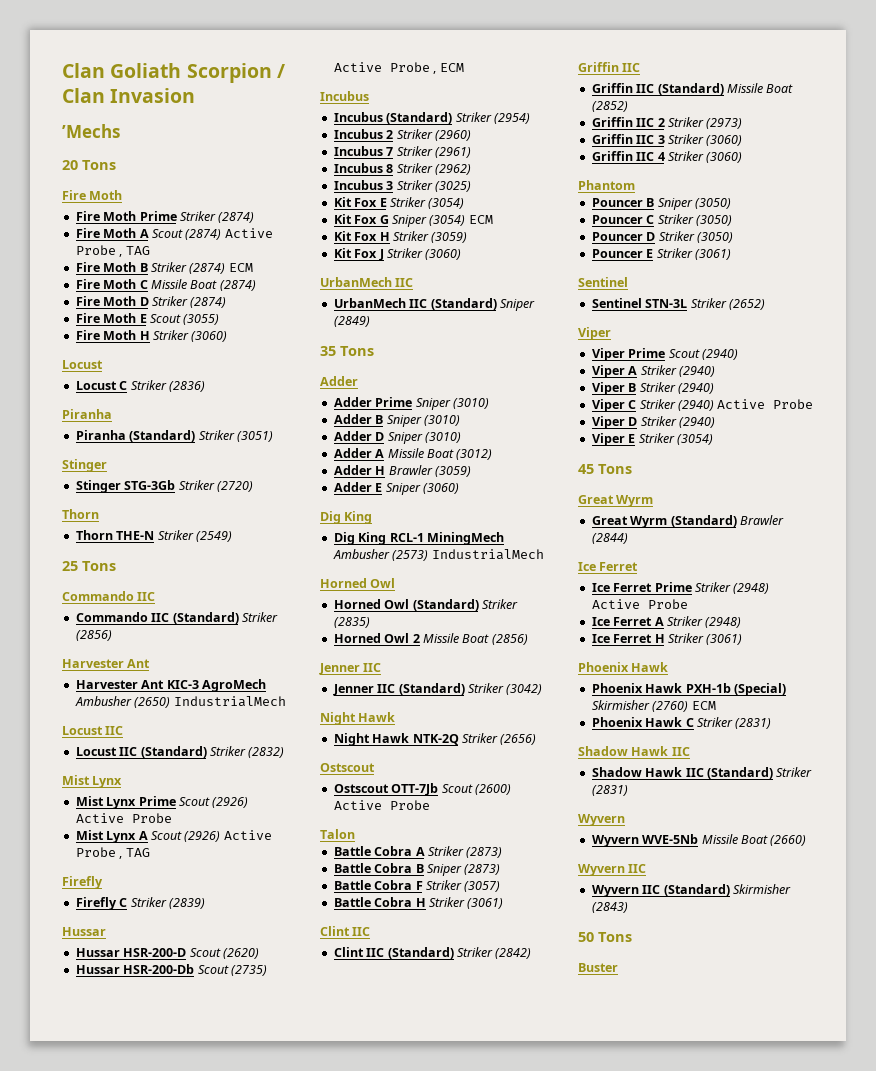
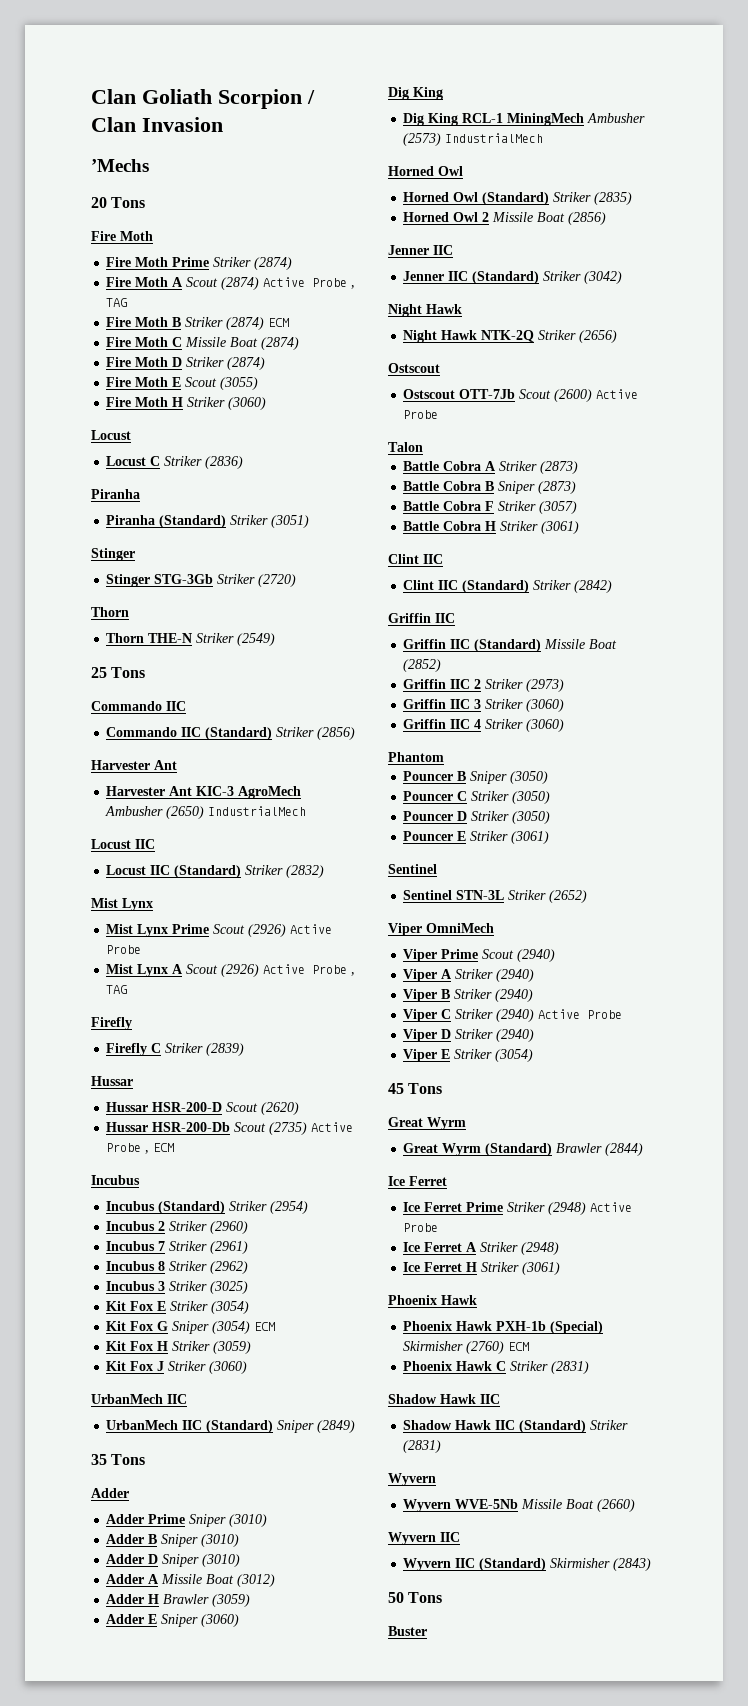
(611, 333) none -> [426,923,494,933] OmniMech

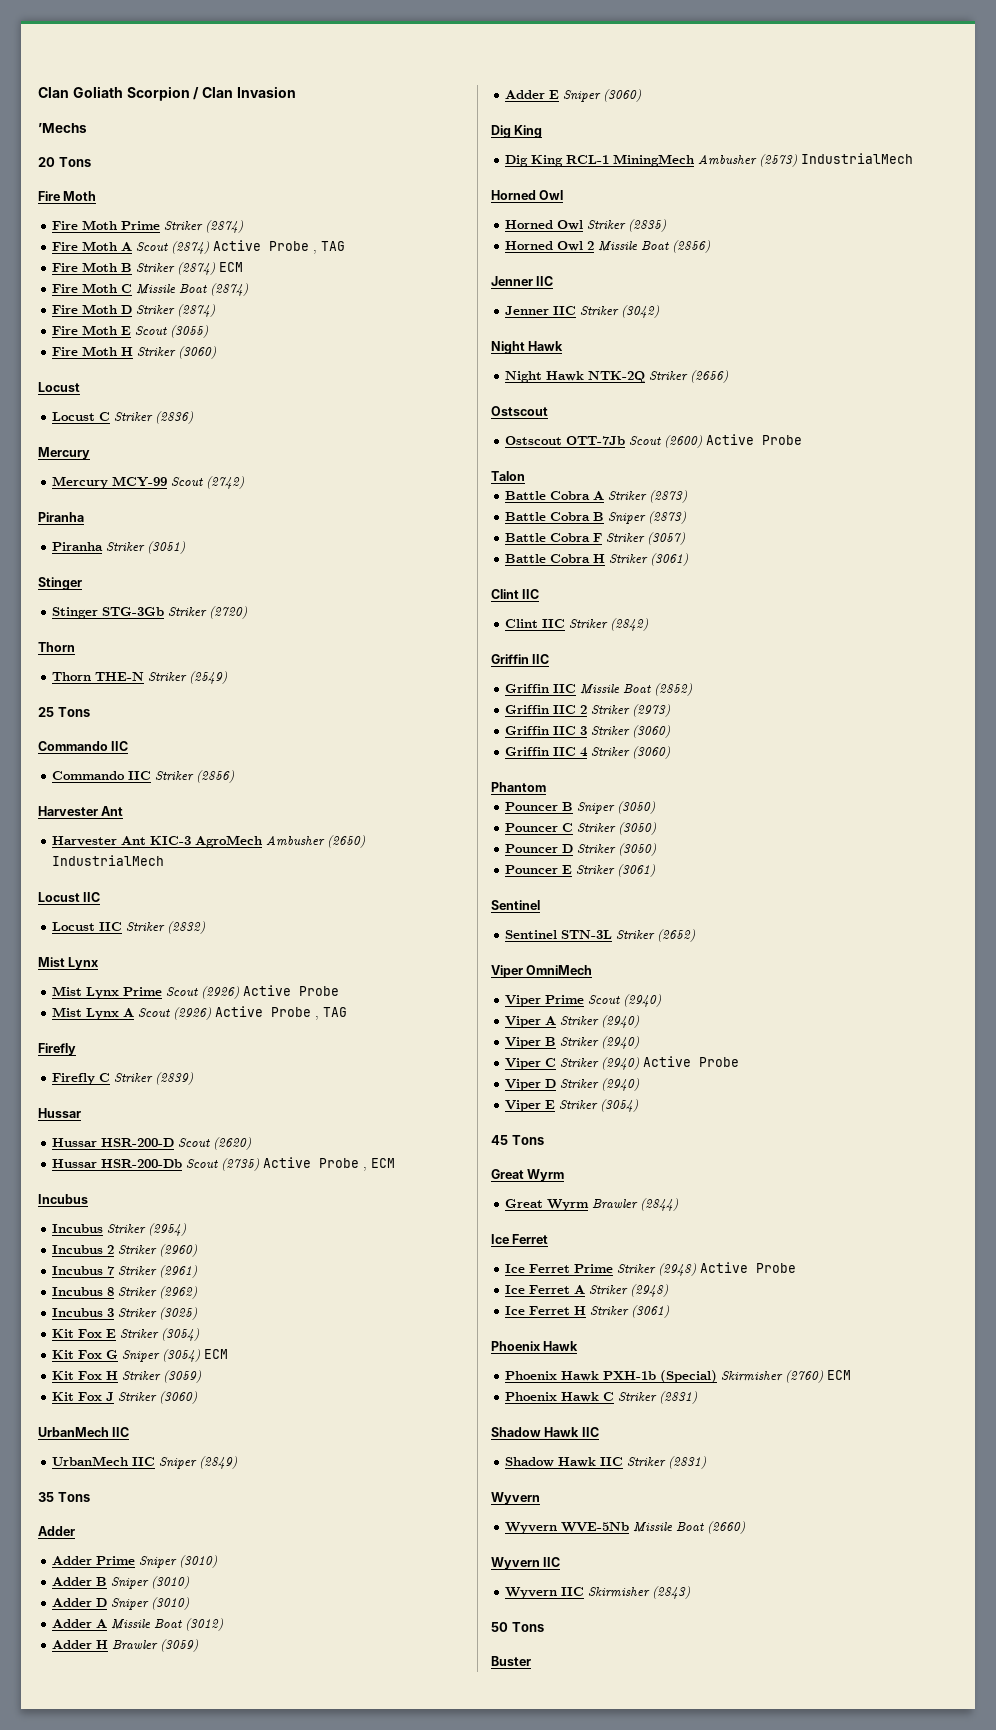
(244, 462) none -> [38,447,90,460] [52,476,245,489] // Mercury // Mercury MCY-99 Scout (2742)
[159,515,227,528] (Standard) -> (104, 546) none
[205,727,273,740] (Standard) -> (152, 775) none
[174,865,242,878] (Standard) -> (123, 926) none
[158,1201,226,1214] (Standard) -> (104, 1228) none
[206,1420,274,1433] (Standard) -> (156, 1461) none
[482,192,550,205] (Standard) -> (584, 225) none
[472,271,540,284] (Standard) -> (577, 310) none
[462,580,530,593] (Standard) -> (566, 623) none
[474,639,542,652] (Standard) -> (577, 688) none
[485,1143,553,1156] (Standard) -> (590, 1205) none
[519,1420,587,1433] (Standard) -> (624, 1461) none
[479,1558,547,1571] (Standard) -> (585, 1591) none

